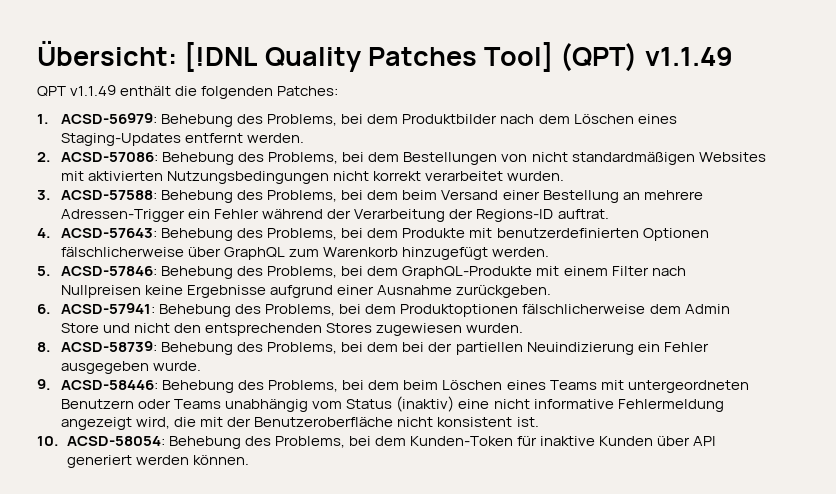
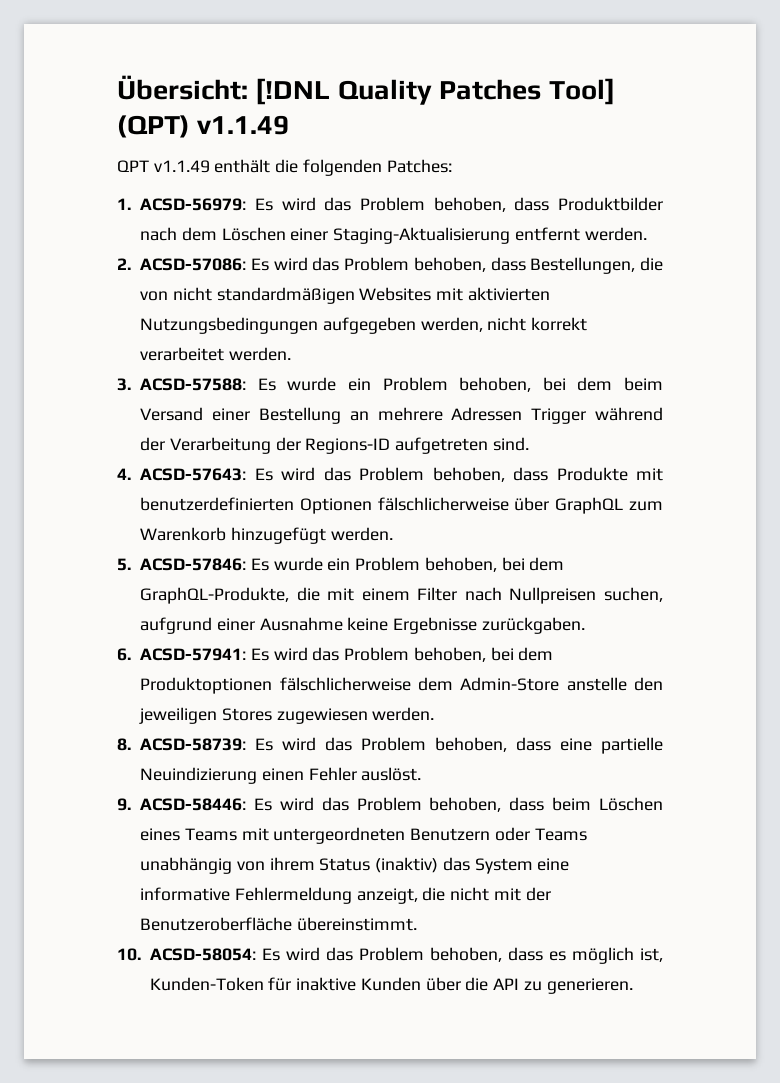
[161,114,399,127] Behebung des Problems, bei dem -> [254,197,550,212] Es wird das Problem behoben, dass
[637,114,677,124] [61,133,182,146] eines Staging-Updates -> [290,227,511,244] einer Staging-Aktualisierung
[162,152,498,165] Behebung des Problems, bei dem Bestellungen -> [250,257,663,274] Es wird das Problem behoben, dass Bestellungen, die
(330, 177) none -> [322,317,483,334] aufgegeben werden,
[507,171,565,181] wurden. -> [228,347,291,361] werden.
[161,190,338,203] Behebung des Problems, -> [257,377,532,392] Es wurde ein Problem behoben,
[61,209,260,222] Adressen-Trigger ein Fehler -> [451,407,587,424] Adressen Trigger
[557,209,609,219] auftrat. -> [395,437,529,454] aufgetreten sind.
[161,228,399,241] Behebung des Problems, bei dem -> [254,467,549,482] Es wird das Problem behoben, dass
[161,266,533,279] Behebung des Problems, bei dem GraphQL-Produkte -> [250,557,565,572] [140,587,320,604] Es wurde ein Problem behoben, bei dem GraphQL-Produkte, die
[145,285,267,298] keine Ergebnisse -> [604,587,663,602] suchen,
[456,285,552,298] zurückgeben. -> [347,617,585,634] keine Ergebnisse zurückgaben.
[159,304,336,317] Behebung des Problems, -> [250,647,486,662] Es wird das Problem behoben,
[684,304,730,314] [61,323,323,336] Admin Store und nicht den entsprechenden -> [460,677,663,691] [139,707,218,724] Admin-Store anstelle den jeweiligen
[466,323,524,333] wurden. -> [372,707,435,721] werden.
[161,342,709,355] [61,361,202,374] [37,379,400,393] Behebung des Problems, bei dem bei der partiellen Neuindizierung ein Fehler ausgegeben wurde. // 9. ACSD-58446: Behebung des Problems, bei dem -> [255,737,663,754] [140,767,422,784] [117,797,545,812] Es wird das Problem behoben, dass eine partielle Neuindizierung einen Fehler auslöst. // 9. ACSD-58446: Es wird das Problem behoben, dass
[312,396,724,412] [61,417,539,430] [37,436,406,449] vom Status (inaktiv) eine nicht informative Fehlermeldung angezeigt wird, die mit der Benutzeroberfläche nicht konsistent ist. // 10. ACSD-58054: Behebung des Problems, bei dem -> [236,857,570,874] [140,887,551,904] [140,917,417,931] [117,947,663,964] von ihrem Status (inaktiv) das System eine informative Fehlermeldung anzeigt, die nicht mit der Benutzeroberfläche übereinstimmt. // 10. ACSD-58054: Es wird das Problem behoben, dass es möglich ist,
[693,436,717,446] [66,455,249,468] API generiert werden können. -> [465,977,633,994] die API zu generieren.

